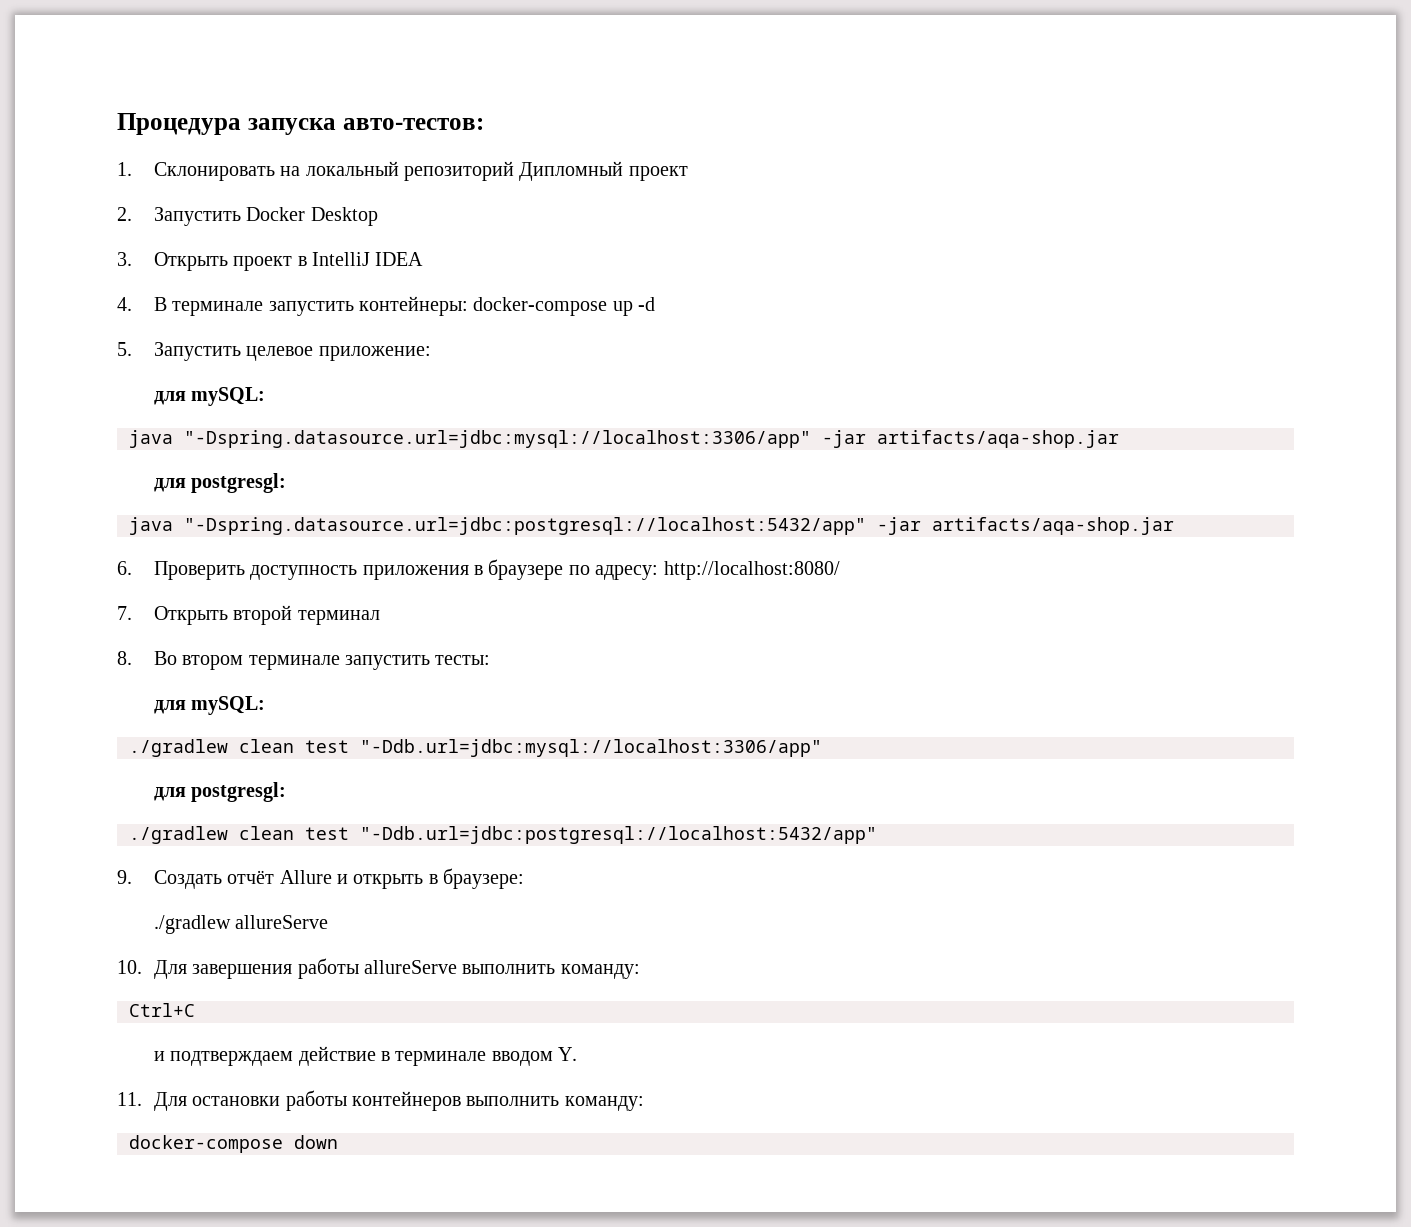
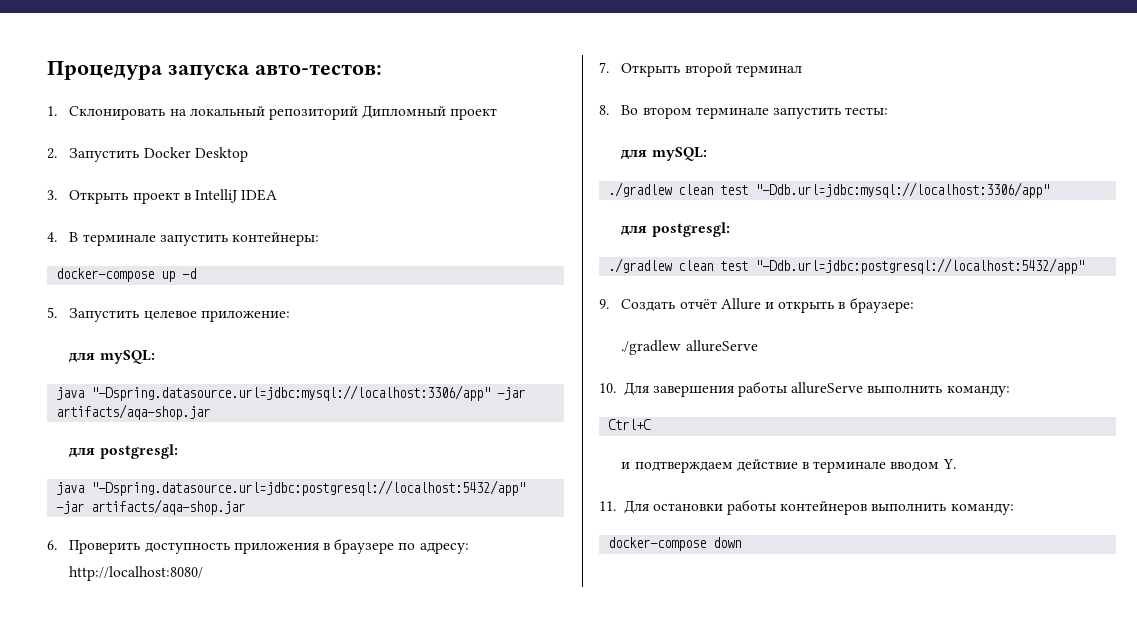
(468, 306) none -> (320, 239) //

